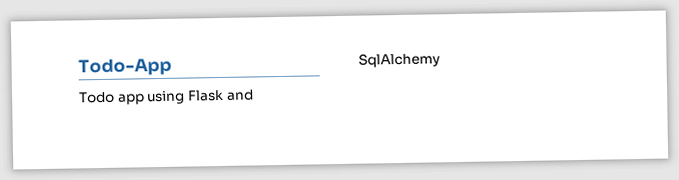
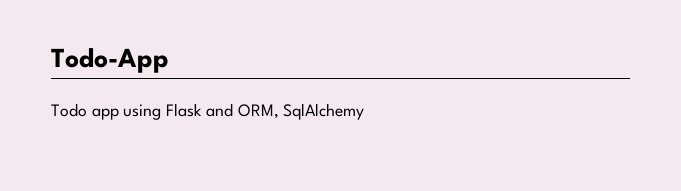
(254, 95) none -> [237,104,279,119] ORM,

